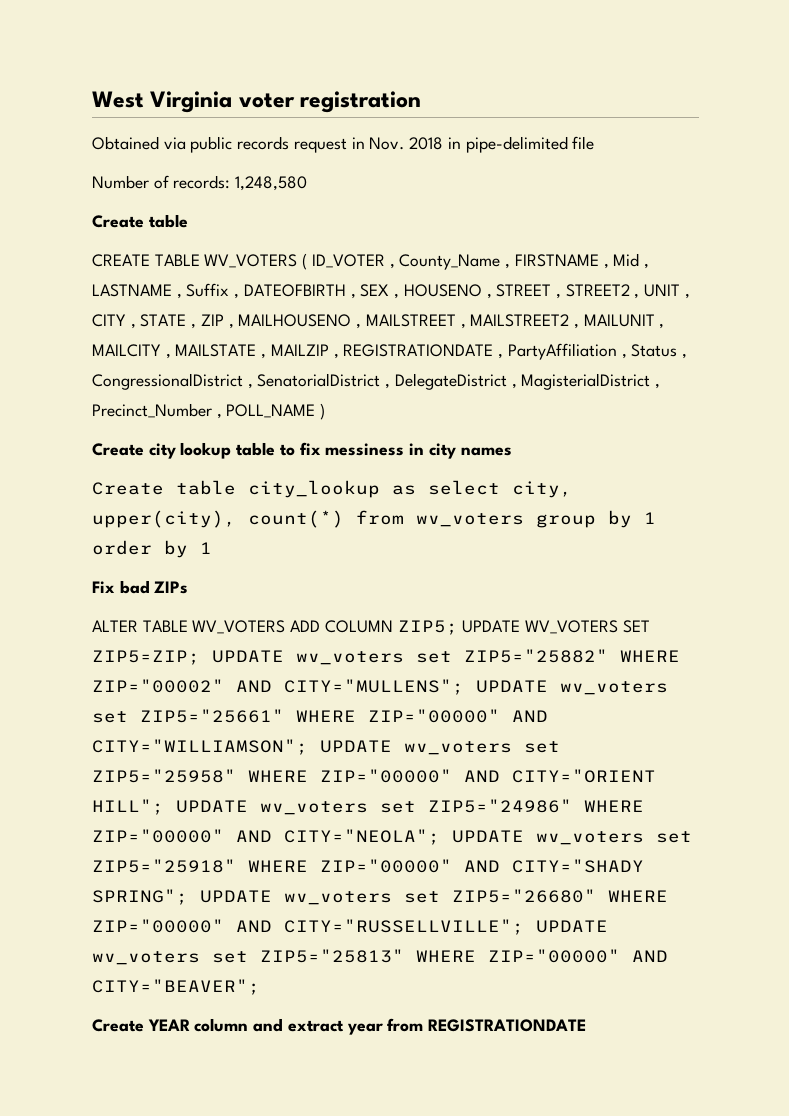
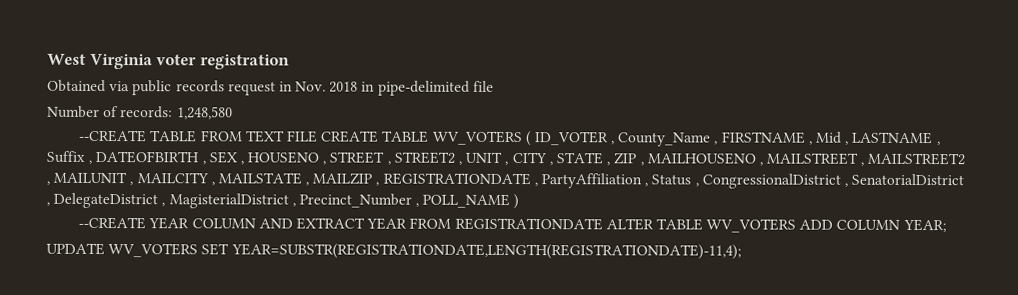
[92,214,188,228] Create table // -> [79,129,318,143] --CREATE TABLE FROM TEXT FILE
[92,442,512,459] [92,480,572,498] [92,510,656,528] [92,540,212,558] [92,580,189,594] Create city lookup table to fix messiness in city names // Create table city_lookup as select city, upper(city), count(*) from wv_voters group by 1 order by 1 // Fix bad ZIPs // -> [78,216,603,231] --CREATE YEAR COLUMN AND EXTRACT YEAR FROM REGISTRATIONDATE
[397,620,458,635] ZIP5; -> [902,218,947,233] YEAR; //
[92,649,680,665] [92,679,668,695] [92,709,548,723] [92,739,560,755] [92,769,656,783] [92,799,644,815] [92,829,692,845] [92,859,644,873] [92,889,668,905] [92,919,608,935] [92,949,668,965] [92,979,260,995] [92,1018,587,1035] ZIP5=ZIP; UPDATE wv_voters set ZIP5="25882" WHERE ZIP="00002" AND CITY="MULLENS"; UPDATE wv_voters set ZIP5="25661" WHERE ZIP="00000" AND CITY="WILLIAMSON"; UPDATE wv_voters set ZIP5="25958" WHERE ZIP="00000" AND CITY="ORIENT HILL"; UPDATE wv_voters set ZIP5="24986" WHERE ZIP="00000" AND CITY="NEOLA"; UPDATE wv_voters set ZIP5="25918" WHERE ZIP="00000" AND CITY="SHADY SPRING"; UPDATE wv_voters set ZIP5="26680" WHERE ZIP="00000" AND CITY="RUSSELLVILLE"; UPDATE wv_voters set ZIP5="25813" WHERE ZIP="00000" AND CITY="BEAVER"; // Create YEAR column and extract year from REGISTRATIONDATE -> [230,243,742,260] YEAR=SUBSTR(REGISTRATIONDATE,LENGTH(REGISTRATIONDATE)-11,4);

